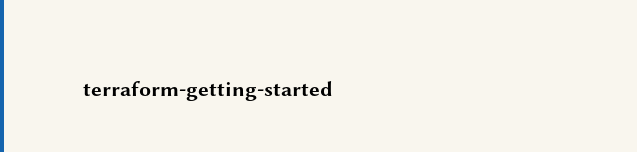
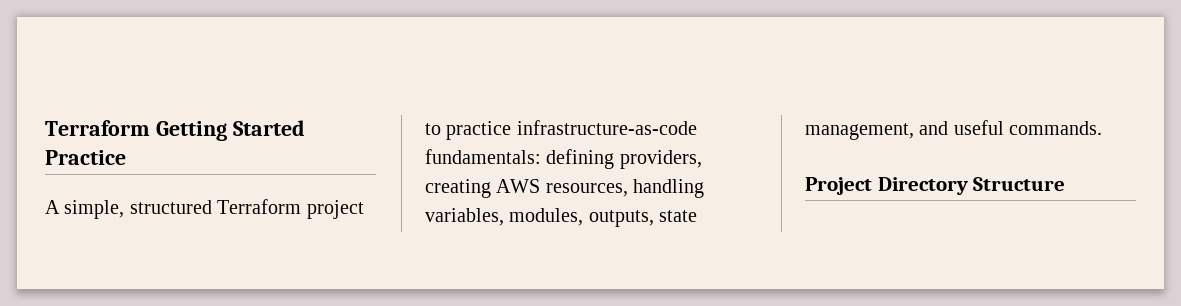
[83,81,333,101] terraform-getting-started -> [45,120,305,141] [45,150,126,165] [45,199,364,219] [425,120,697,140] [425,149,702,169] [425,179,705,198] [425,208,698,227] [805,120,1103,140] [805,177,1066,195] Terraform Getting Started Practice // A simple, structured Terraform project to practice infrastructure-as-code fundamentals: defining providers, creating AWS resources, handling variables, modules, outputs, state management, and useful commands. // Project Directory Structure

